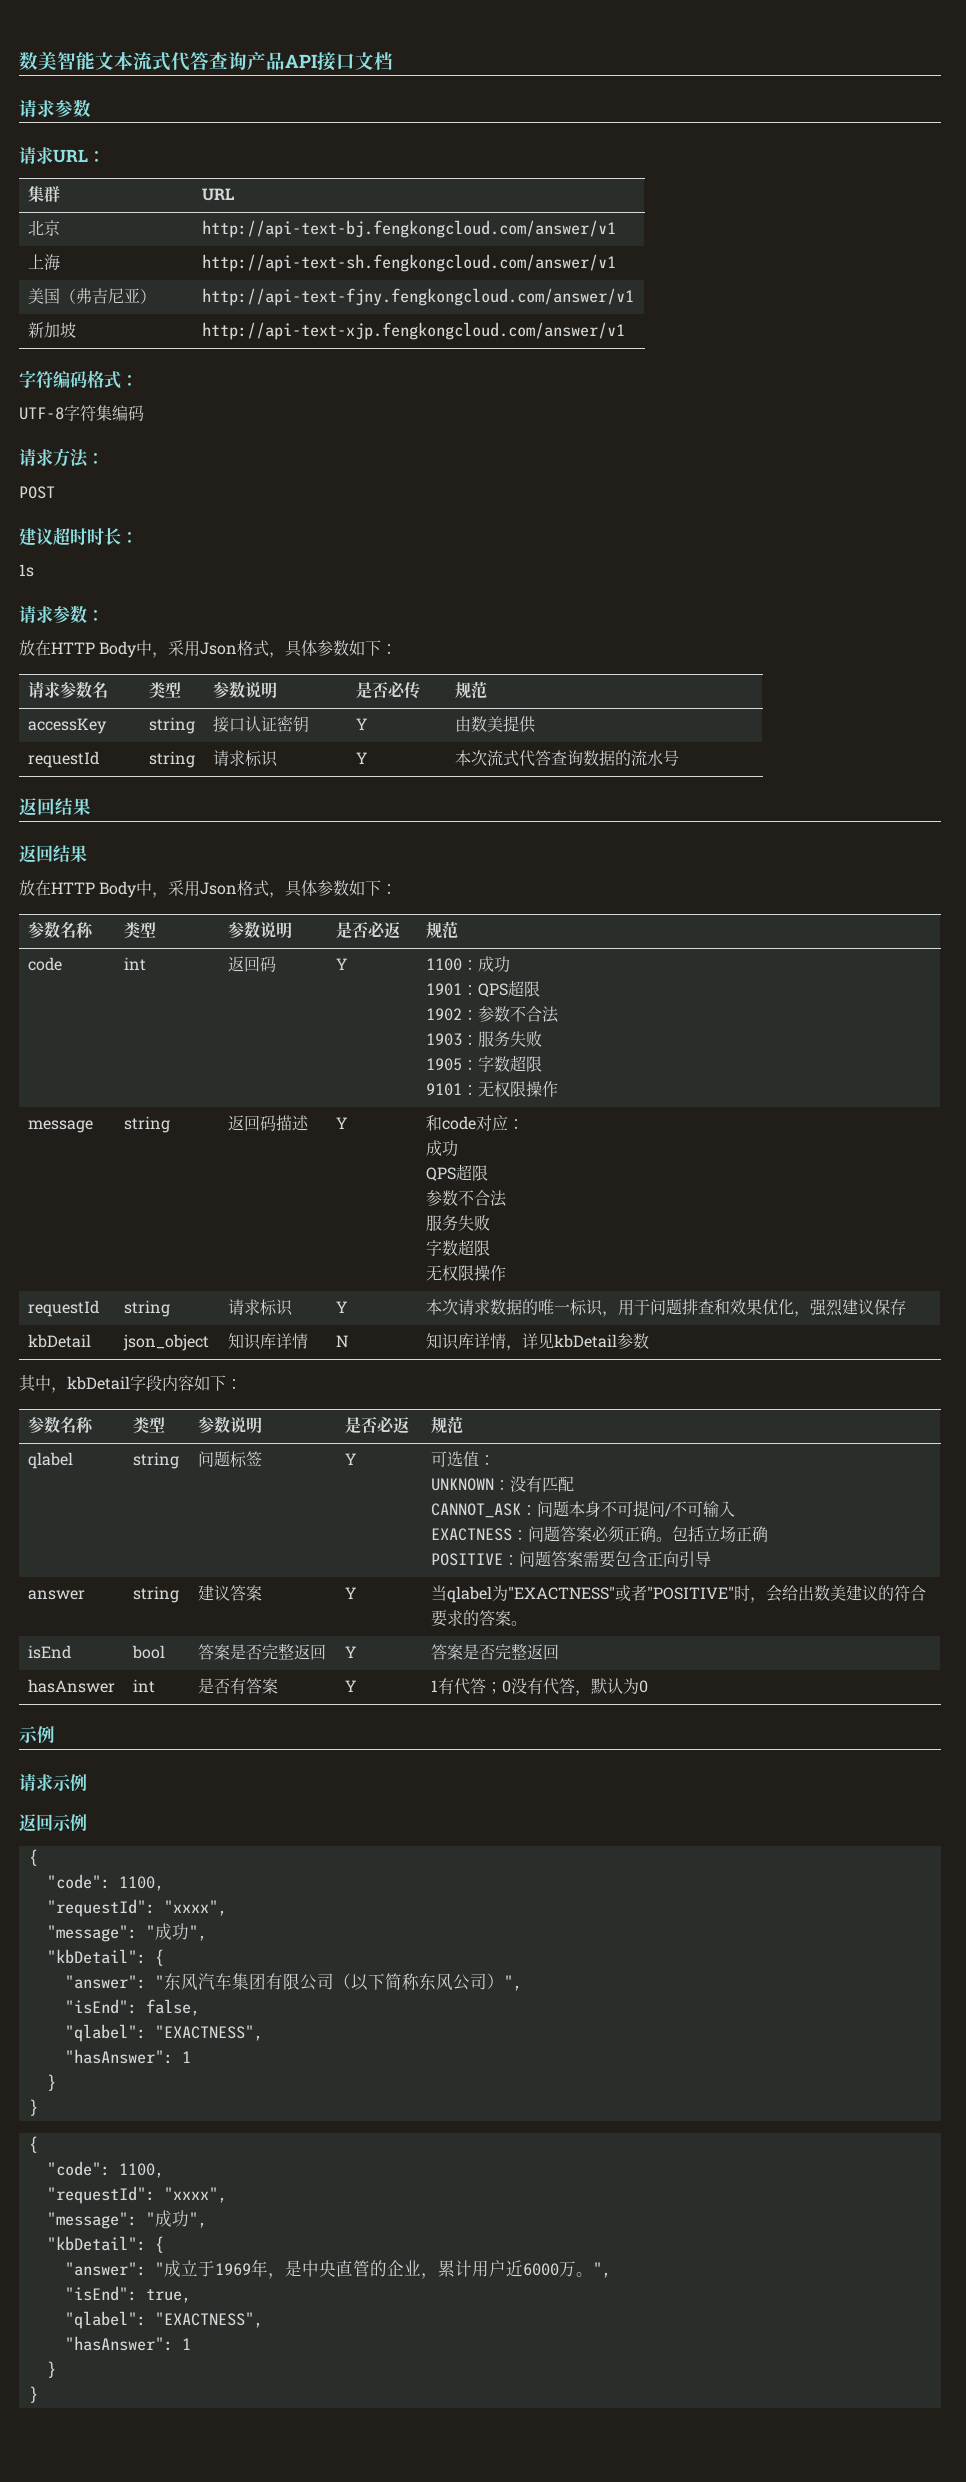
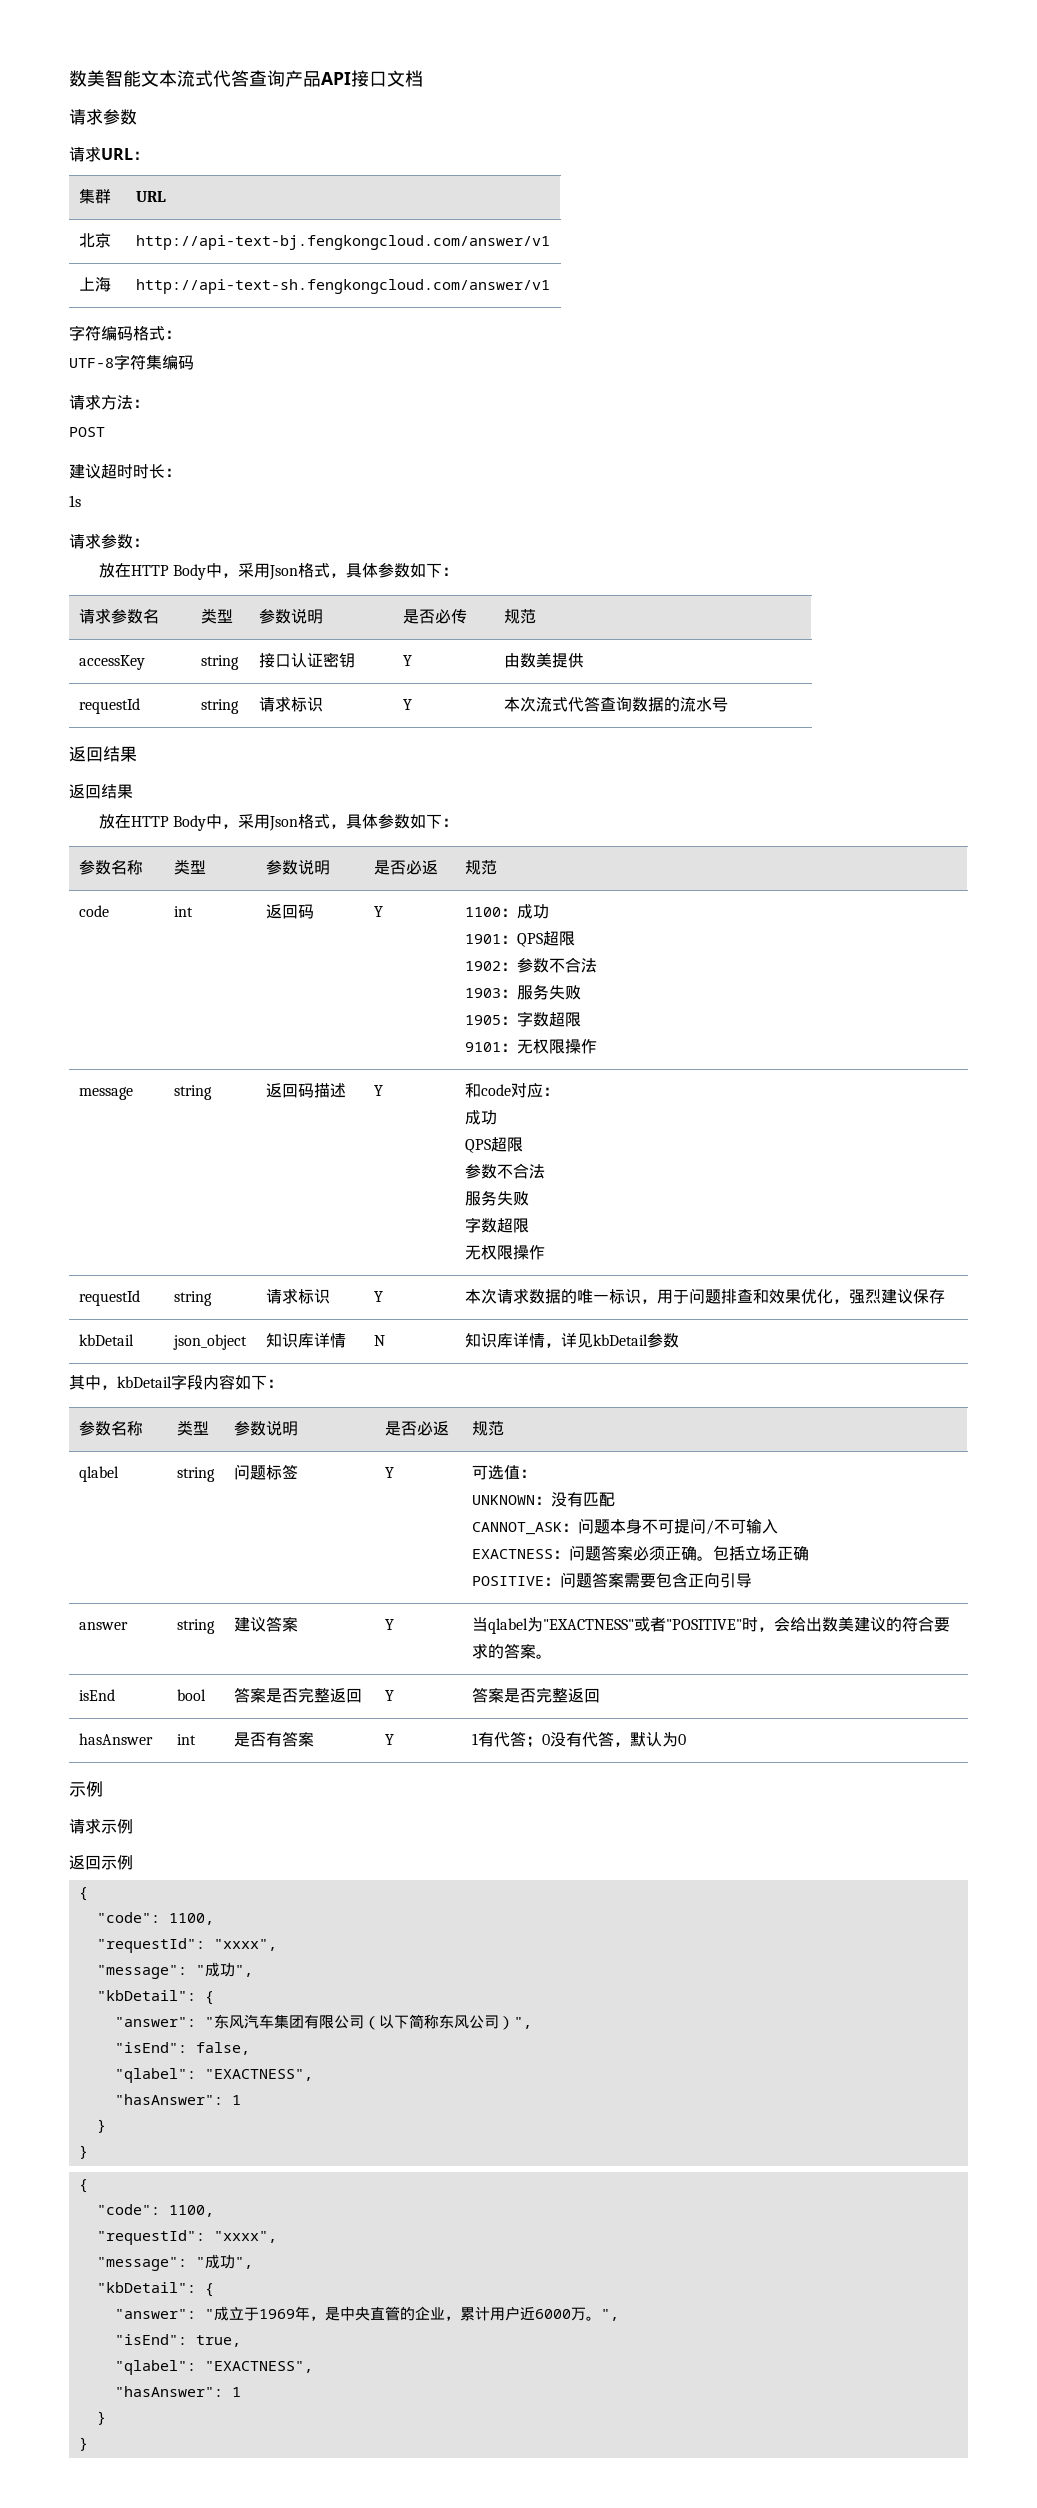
[27,288,156,304] [201,288,634,306] [27,322,76,338] [201,322,625,340] // 美国（弗吉尼亚） | http://api-text-fjny.fengkongcloud.com/answer/v1 // 新加坡 | http://api-text-xjp.fengkongcloud.com/answer/v1 -> (550, 286) none

